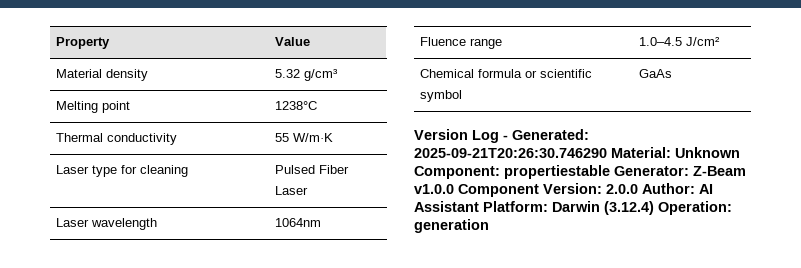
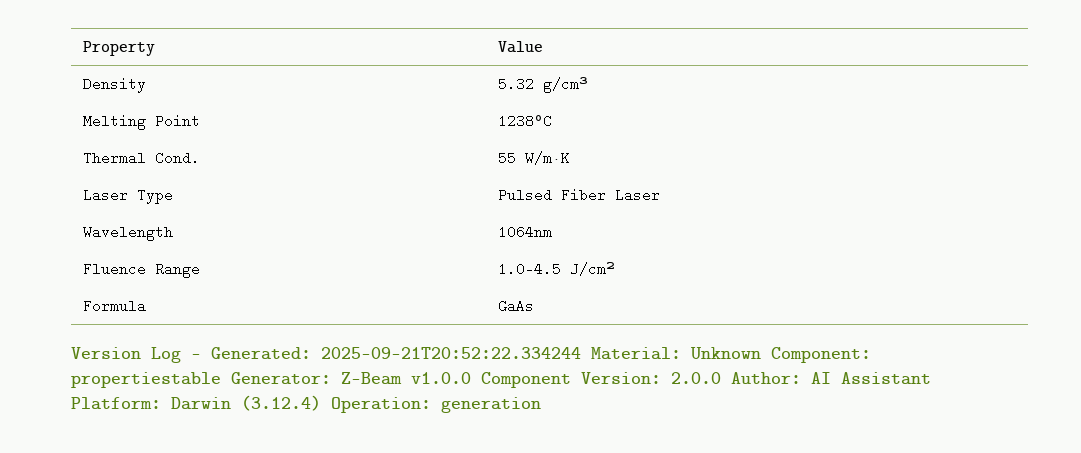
[55,69,148,81] Material density -> [82,77,146,93] Density
[101,101,130,113] point -> [154,114,200,128] Point
[106,133,177,145] conductivity -> [154,151,200,165] Cond.
[91,165,188,177] type for cleaning -> [136,188,173,204] Type
[55,218,157,230] Laser wavelength -> [82,225,173,241] Wavelength
[469,38,502,49] range -> [154,262,200,278] Range
[419,69,592,78] [419,90,462,102] Chemical formula or scientific symbol -> [82,299,146,313] Formula
[414,148,607,158] 2025-09-21T20:26:30.746290 -> [321,347,581,359] 2025-09-21T20:52:22.334244

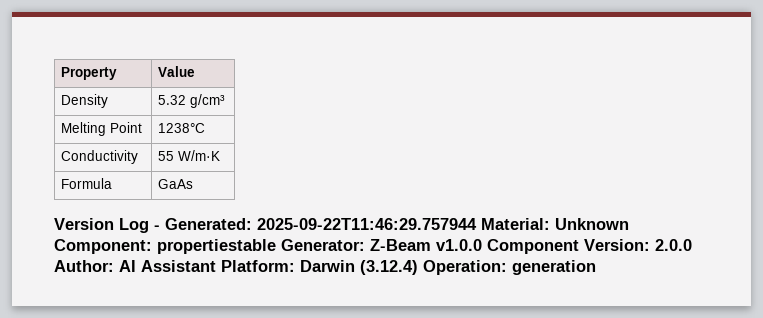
[82,151,200,165] Thermal Cond. -> [61,150,139,164] Conductivity
[82,188,173,204] [497,188,660,202] [82,225,173,241] [497,225,552,239] [82,262,200,278] [497,262,615,276] // Laser Type | Pulsed Fiber Laser // Wavelength | 1064nm // Fluence Range | 1.0–4.5 J/cm² -> (221, 155) none
[321,347,581,359] 2025-09-21T20:52:22.334244 -> [257,218,477,230] 2025-09-22T11:46:29.757944

